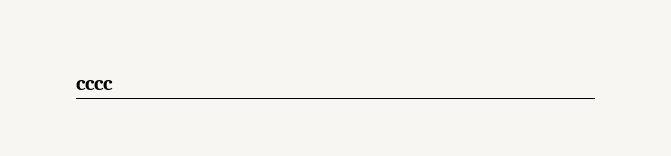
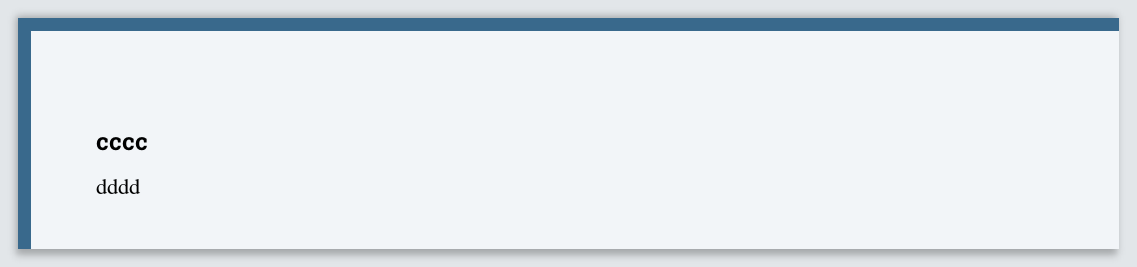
(113, 85) none -> [96,178,141,194] // dddd

